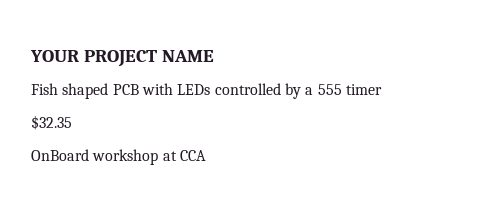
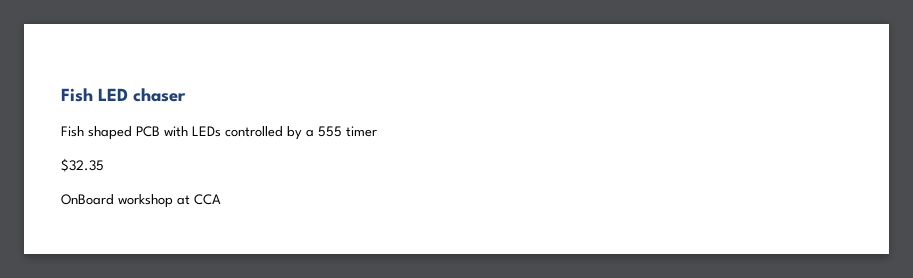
[30,50,214,67] YOUR PROJECT NAME -> [61,88,186,102] Fish LED chaser

